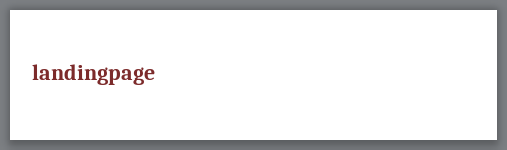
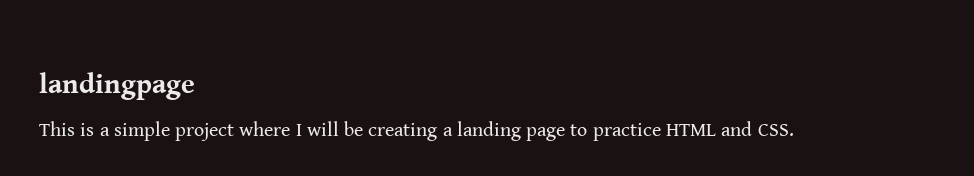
(155, 74) none -> [39,121,794,141] // This is a simple project where I will be creating a landing page to practice HTML and CSS.

